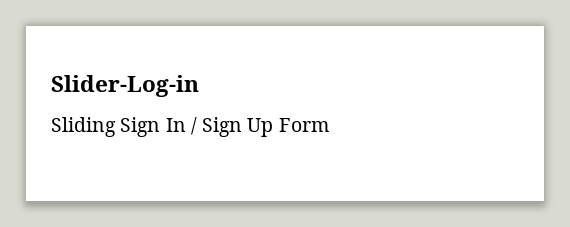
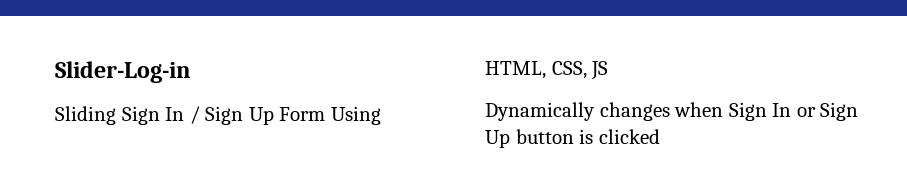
(329, 125) none -> [330,106,381,125] [485,61,609,80] [485,102,859,121] [485,129,660,148] Using HTML, CSS, JS // Dynamically changes when Sign In or Sign Up button is clicked

